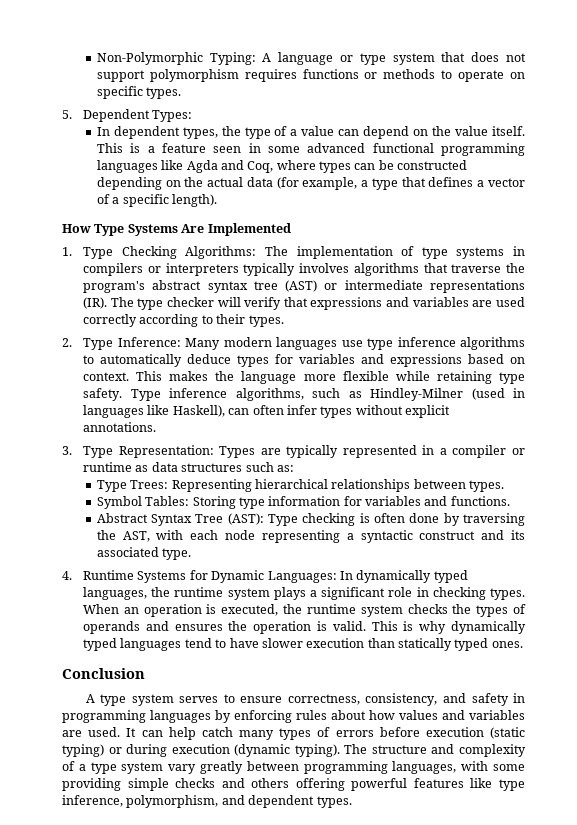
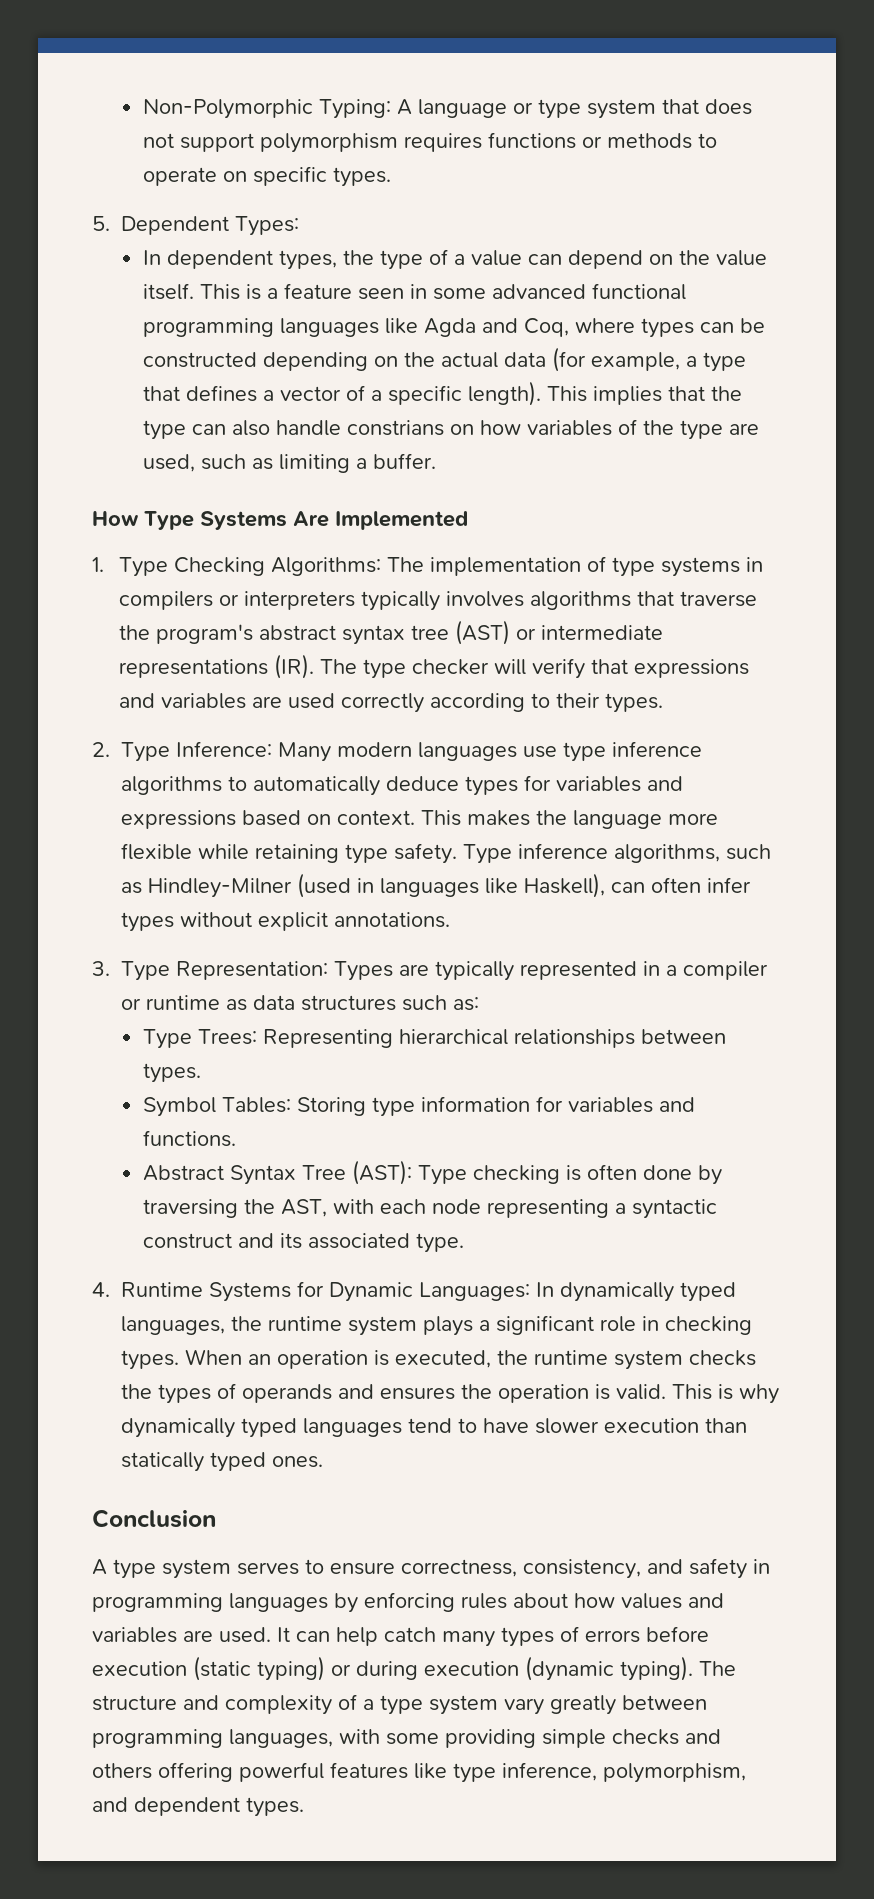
(217, 200) none -> [547,386,743,405] [143,419,760,440] [143,453,437,473] This implies that the type can also handle constrians on how variables of the type are used, such as limiting a buffer.

